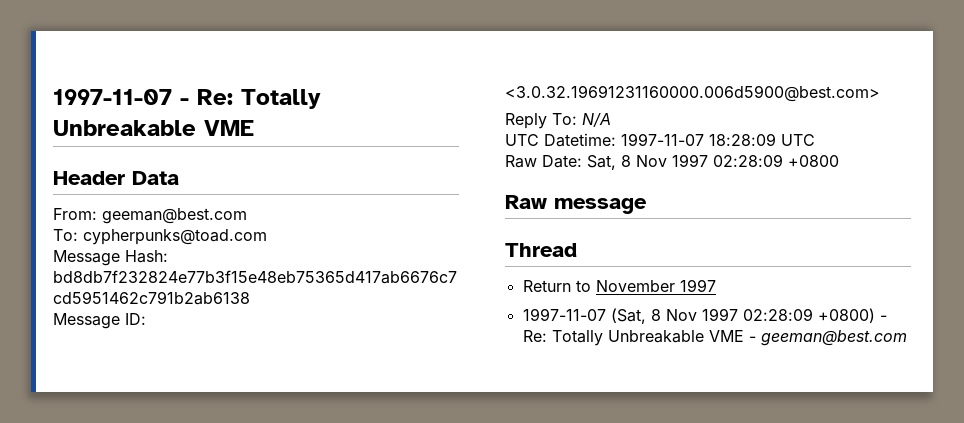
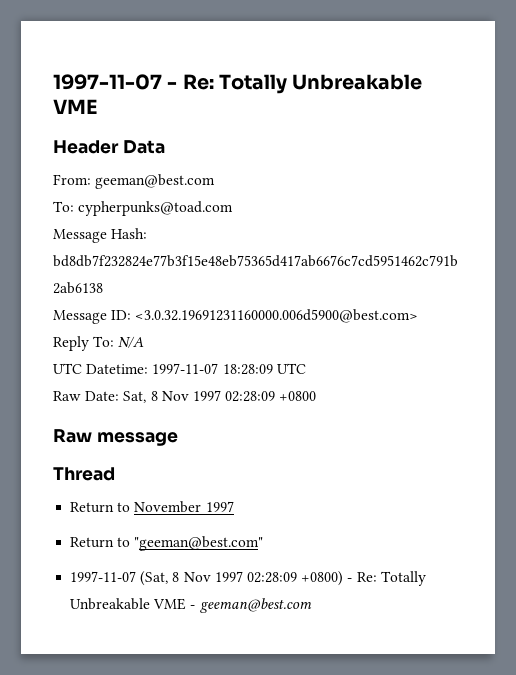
(716, 285) none -> [70,536,264,551] // Return to "geeman@best.com"

